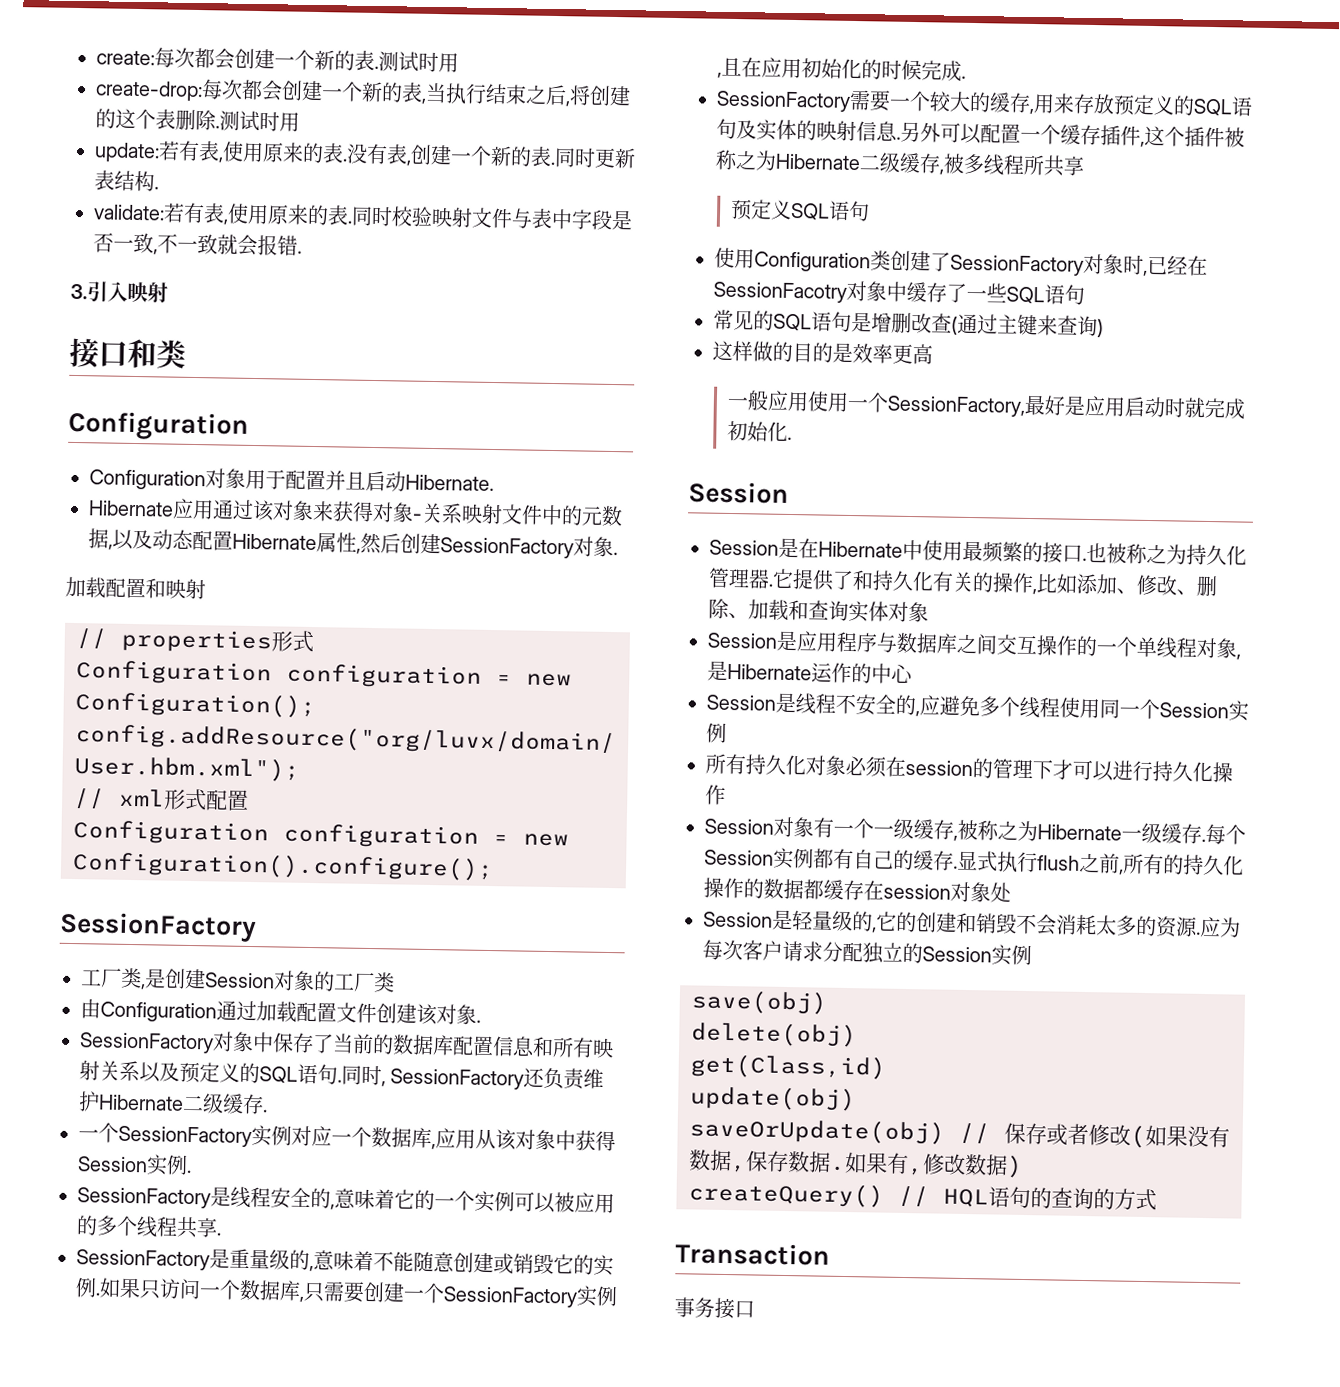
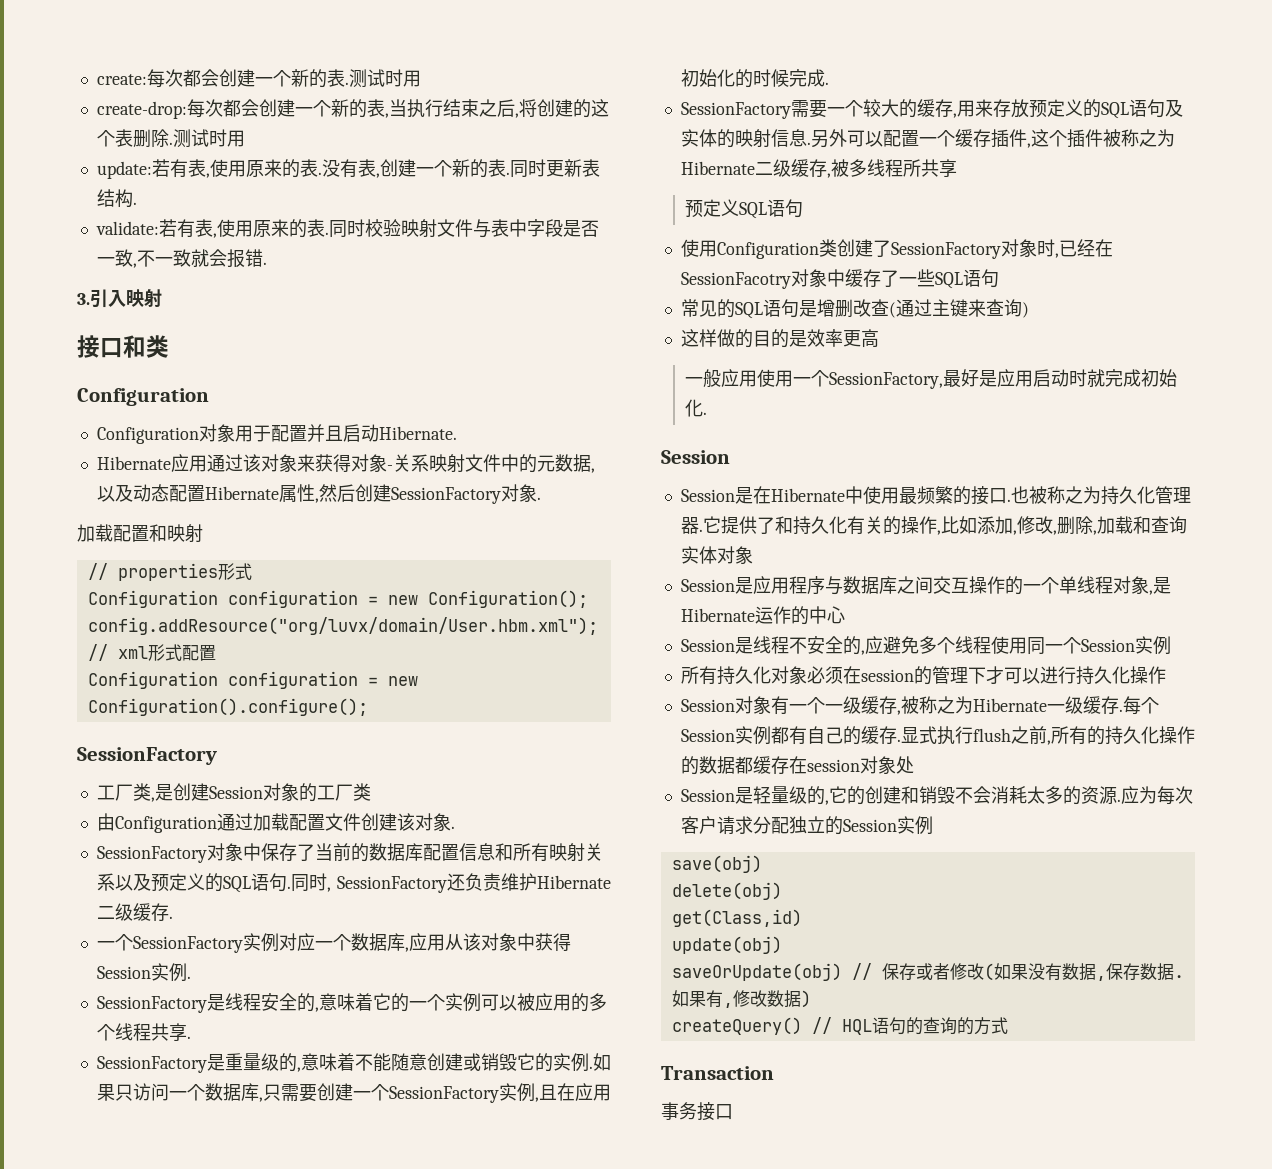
[1116,574,1218,597] [708,598,749,619] 、修改、删除、 -> [1012,516,1097,535] ,修改,删除,

